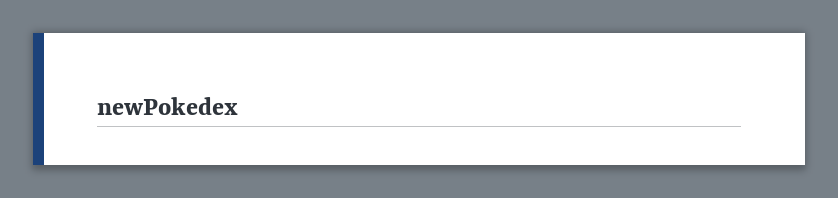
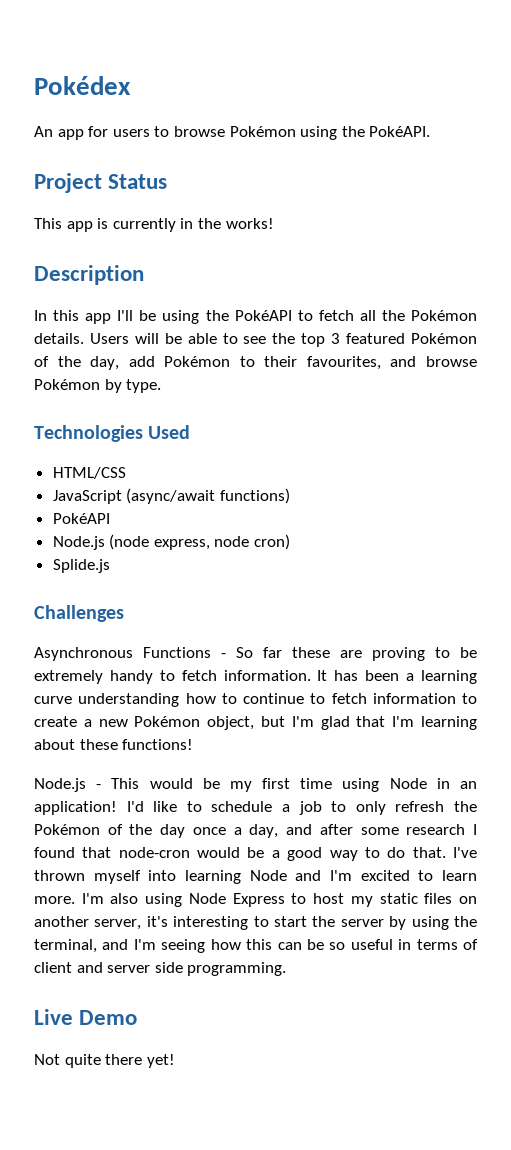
[97,97,238,115] newPokedex -> [34,76,131,95] [34,126,431,140] [34,173,168,193] [34,218,274,232] [34,265,144,285] [34,310,477,324] [34,333,478,347] [34,356,477,370] [34,379,162,393] [34,425,191,442] [52,467,126,479] [52,488,290,504] [52,513,110,524] [52,534,291,550] [52,559,110,573] [34,605,124,622] [34,647,477,661] [34,670,478,684] [34,693,477,707] [34,716,477,730] [34,739,194,750] [34,778,478,792] [34,801,478,815] [34,824,477,838] [34,847,478,861] [34,870,478,884] [34,893,478,907] [34,916,477,930] [34,939,479,953] [34,962,287,976] [34,1009,138,1025] [34,1054,175,1068] Pokédex // An app for users to browse Pokémon using the PokéAPI. // Project Status // This app is currently in the works! // Description // In this app I'll be using the PokéAPI to fetch all the Pokémon details. Users will be able to see the top 3 featured Pokémon of the day, add Pokémon to their favourites, and browse Pokémon by type. // Technologies Used // HTML/CSS // JavaScript (async/await functions) // PokéAPI // Node.js (node express, node cron) // Splide.js // Challenges // Asynchronous Functions - So far these are proving to be extremely handy to fetch information. It has been a learning curve understanding how to continue to fetch information to create a new Pokémon object, but I'm glad that I'm learning about these functions! // Node.js - This would be my first time using Node in an application! I'd like to schedule a job to only refresh the Pokémon of the day once a day, and after some research I found that node-cron would be a good way to do that. I've thrown myself into learning Node and I'm excited to learn more. I'm also using Node Express to host my static files on another server, it's interesting to start the server by using the terminal, and I'm seeing how this can be so useful in terms of client and server side programming. // Live Demo // Not quite there yet!

